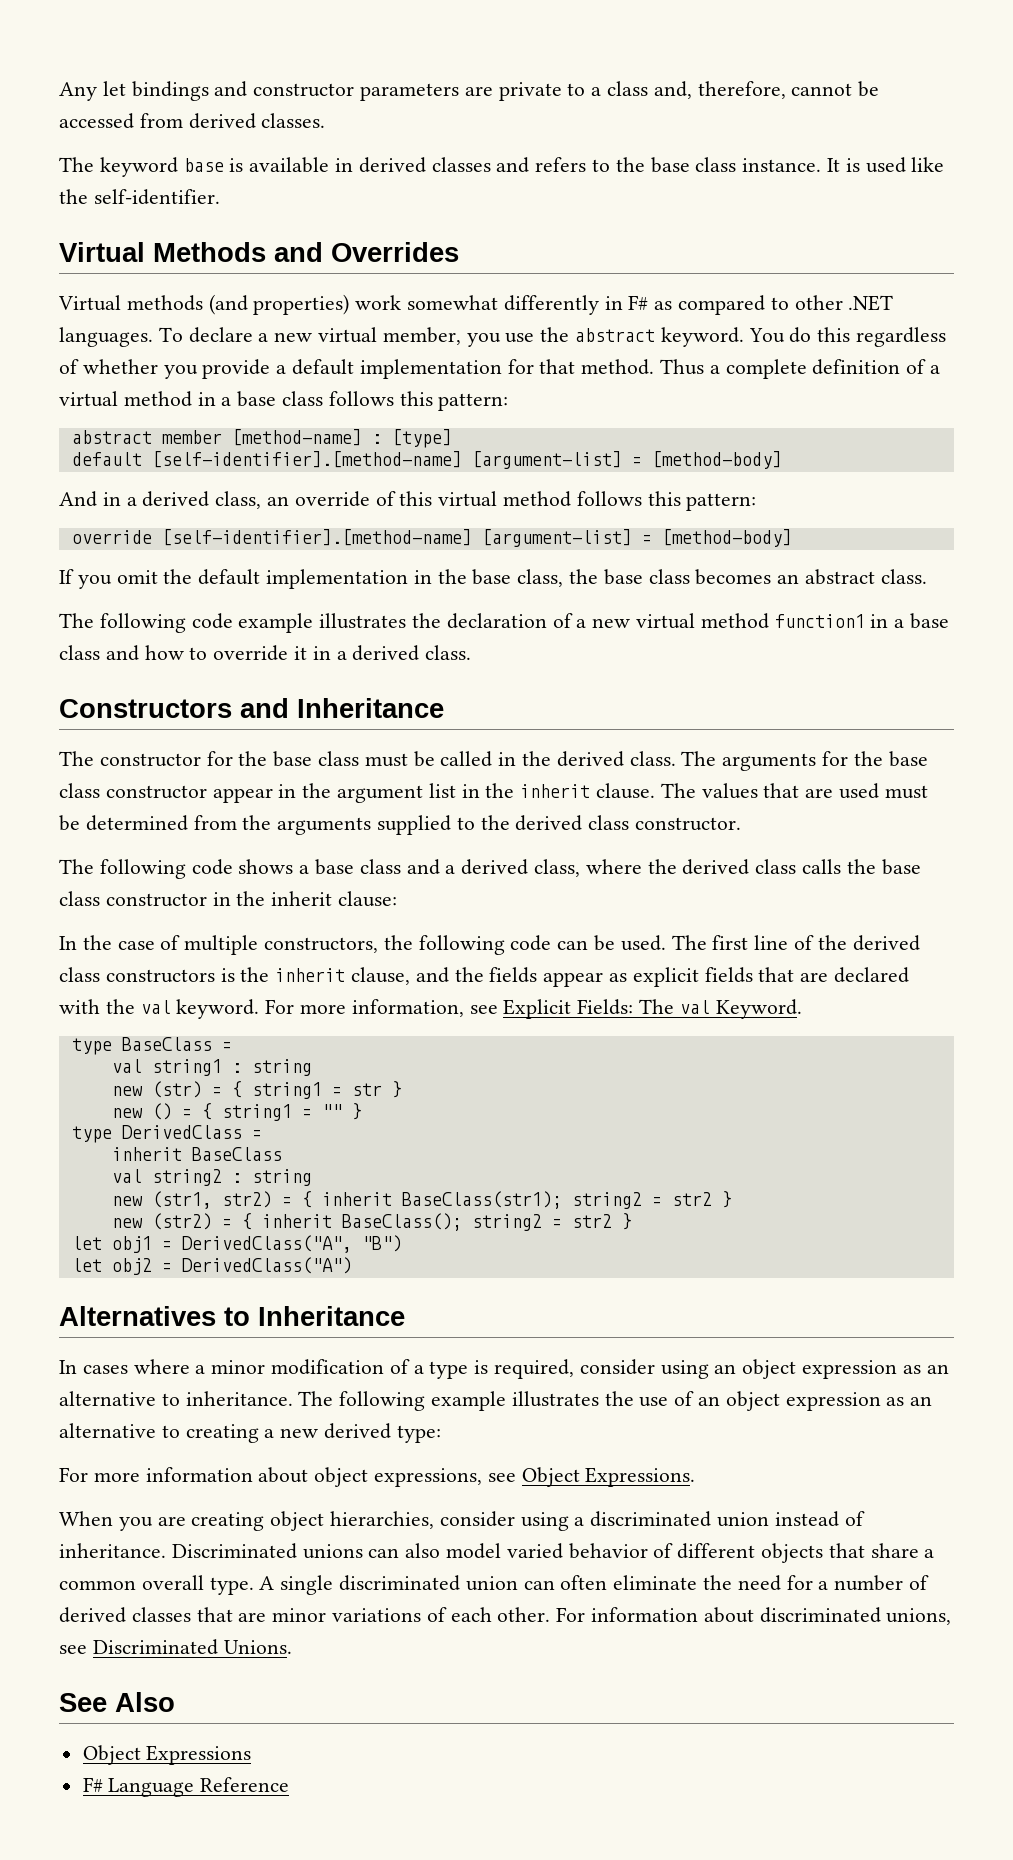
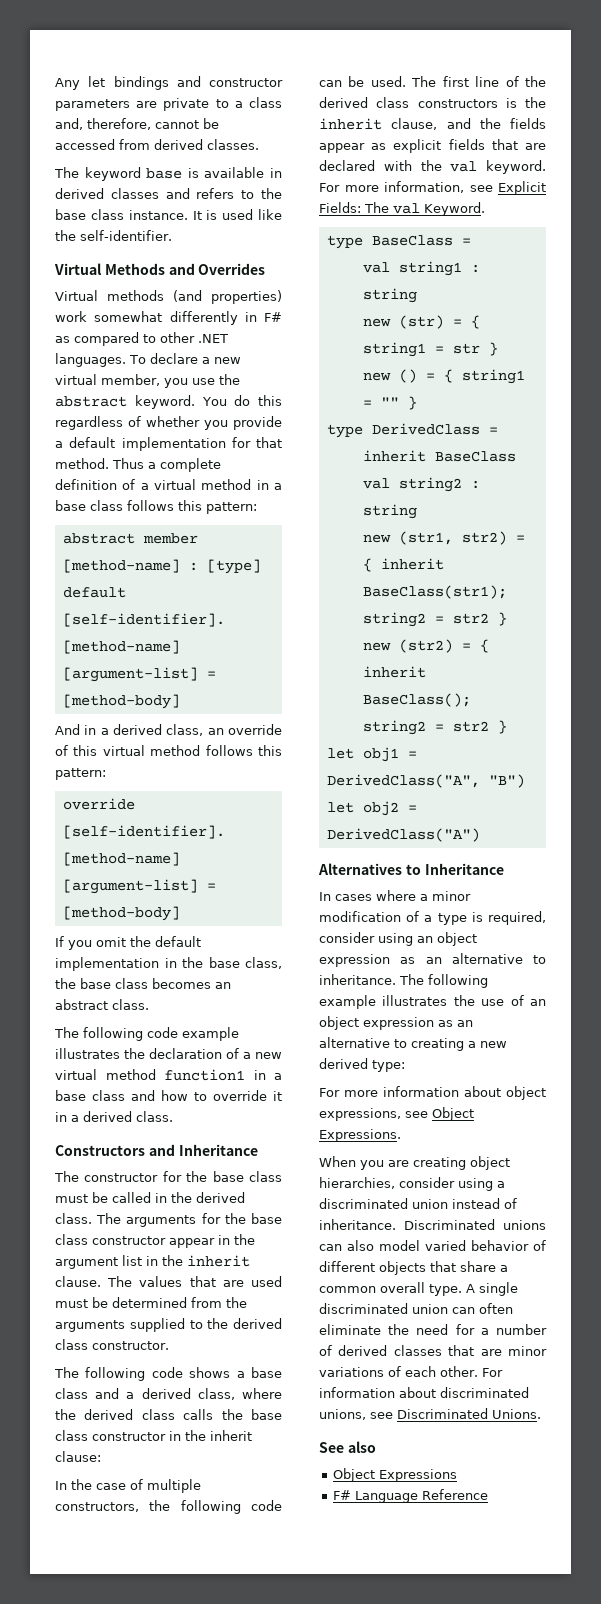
[115,1692,175,1712] Also -> [347,1441,376,1453] also

